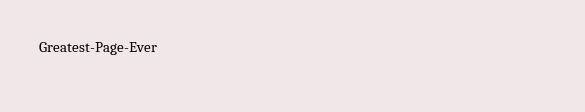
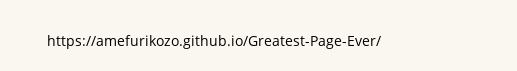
[39,42,157,55] Greatest-Page-Ever -> [47,35,381,49] https://amefurikozo.github.io/Greatest-Page-Ever/

